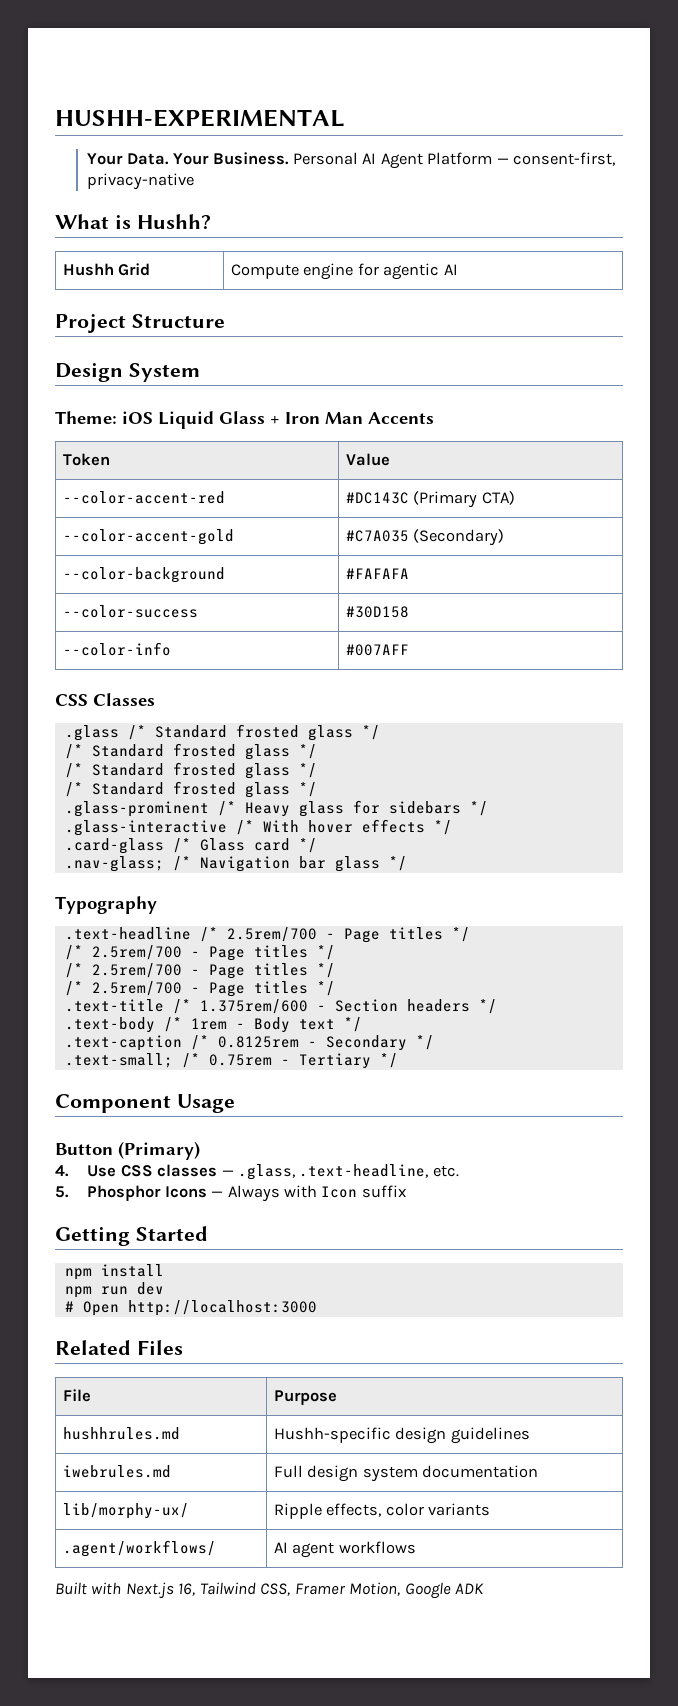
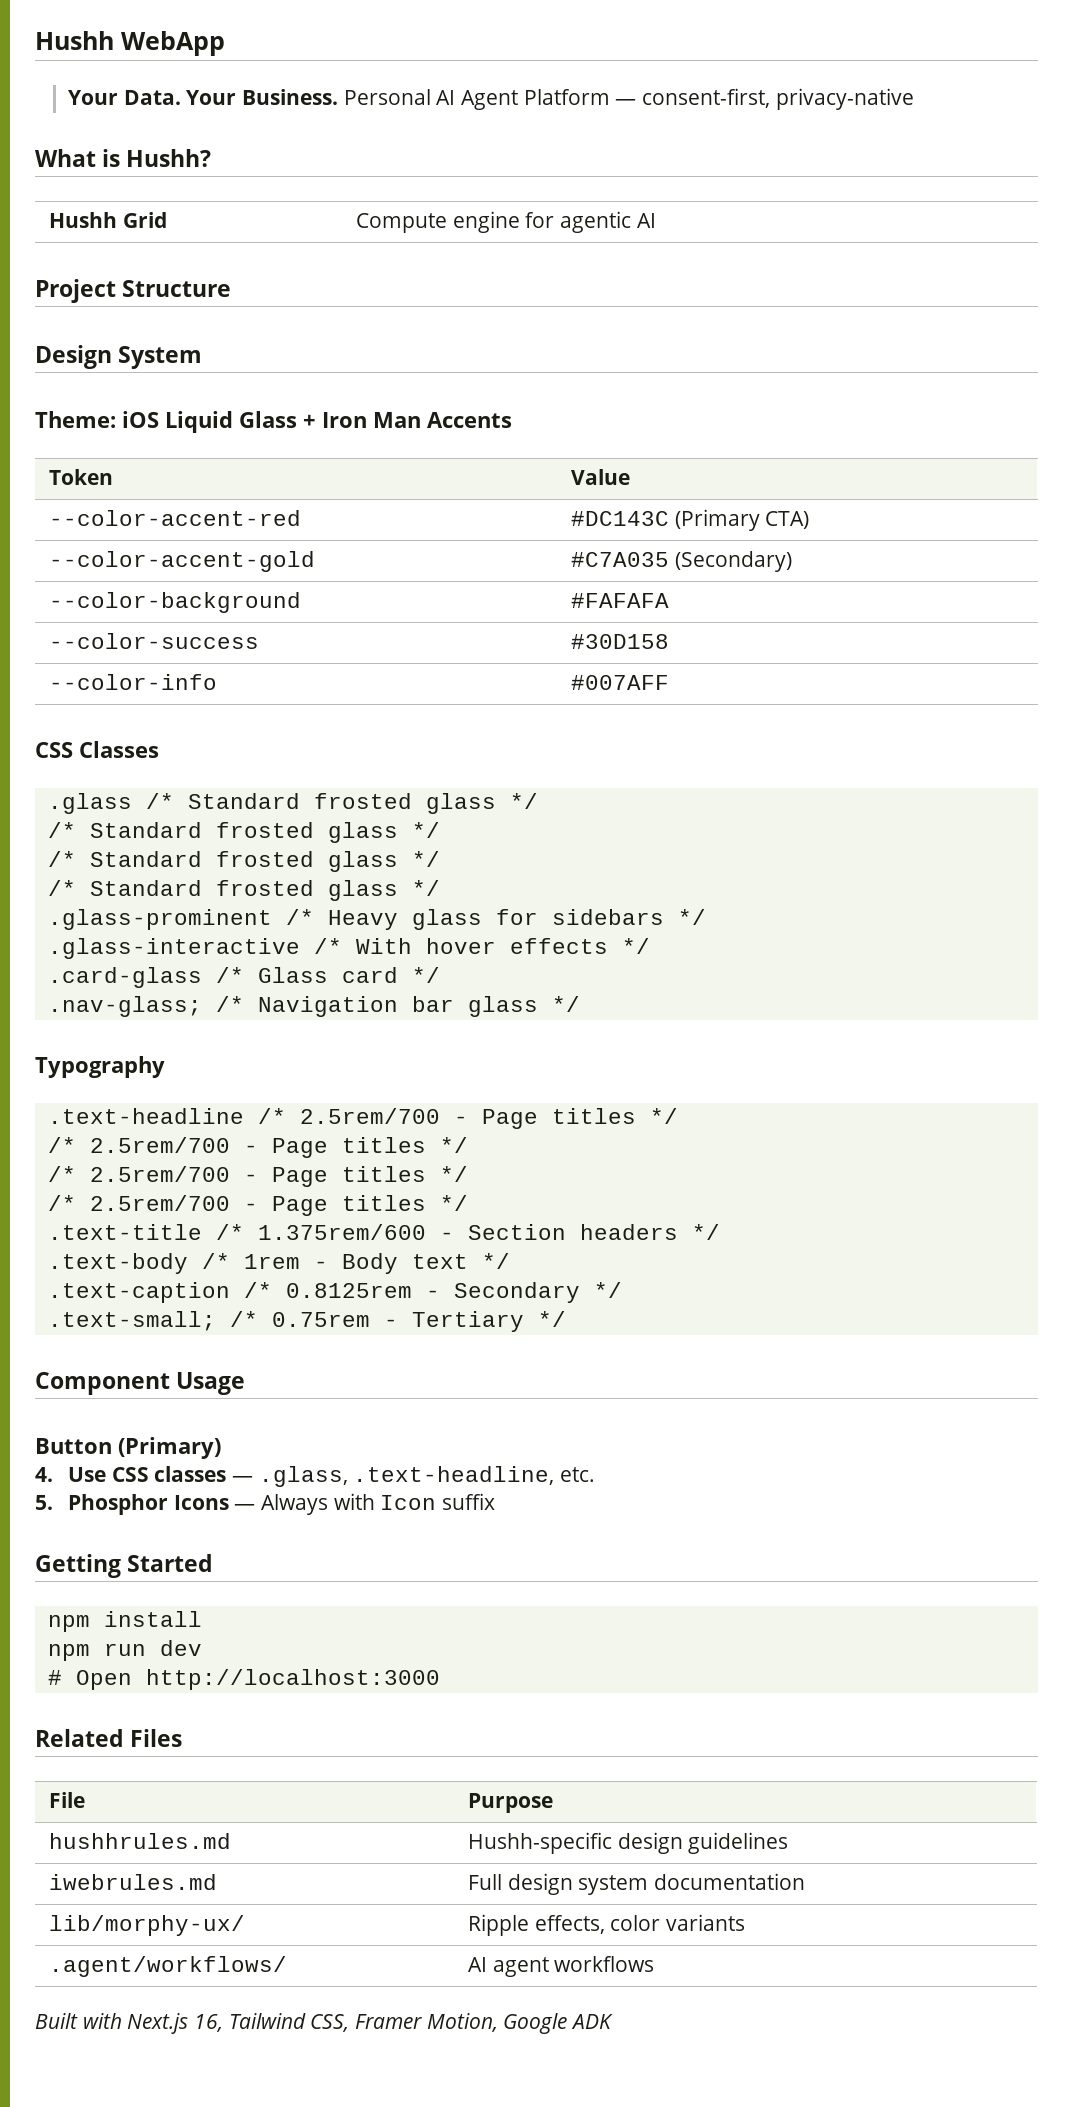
[55,109,345,127] HUSHH-EXPERIMENTAL -> [35,31,225,56] Hushh WebApp

